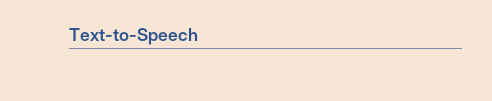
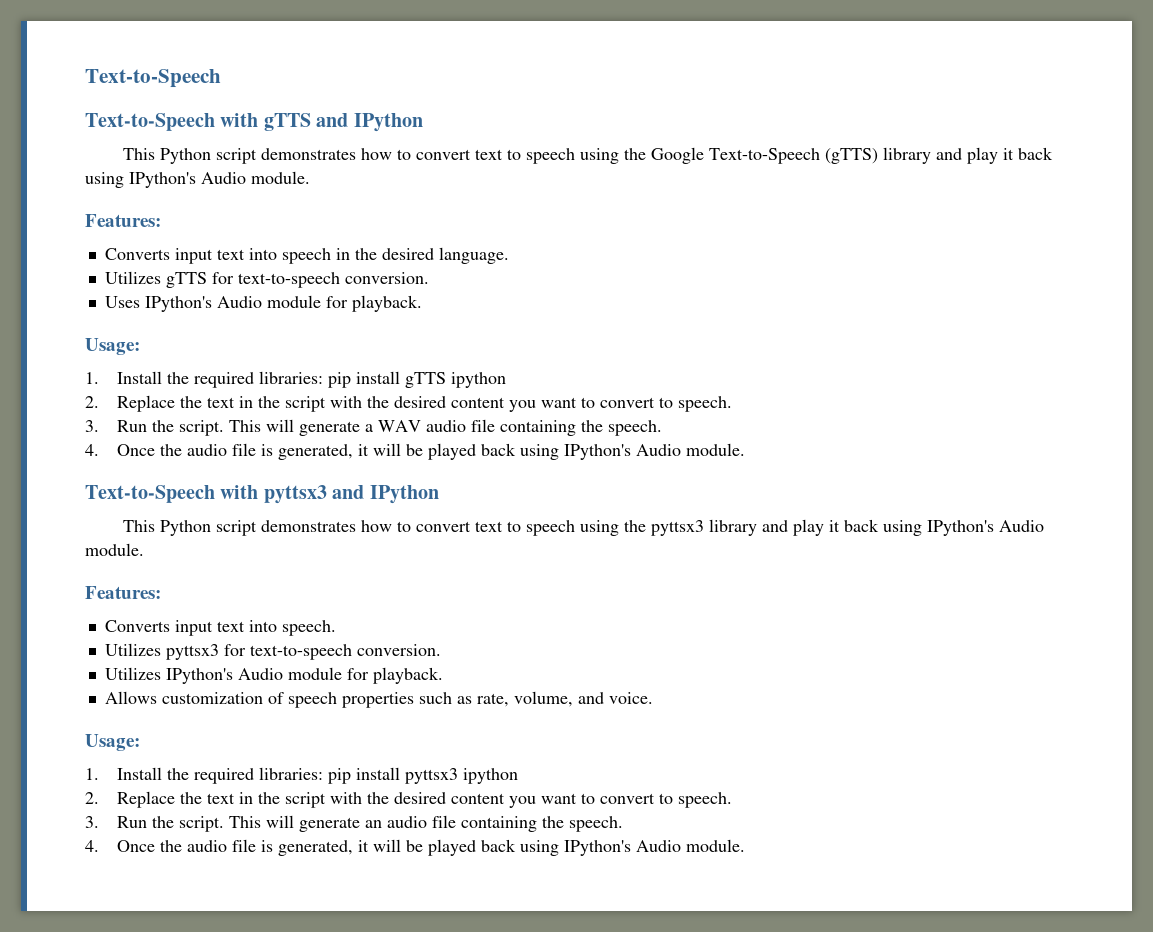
[69,28,198,45] Text-to-Speech -> [85,69,221,88] [85,113,423,132] [123,147,1054,164] [85,171,310,188] [85,214,161,227] [104,247,509,264] [104,271,429,288] [104,295,422,312] [85,338,140,355] [85,371,506,388] [85,395,732,412] [85,419,662,436] [85,443,745,460] [85,485,439,504] [123,519,1045,536] [85,543,144,556] [85,586,161,599] [104,620,336,636] [104,643,441,660] [104,667,443,684] [104,691,653,708] [85,734,140,751] [85,767,518,784] [85,791,732,808] [85,815,623,832] [85,839,745,856] Text-to-Speech // Text-to-Speech with gTTS and IPython // This Python script demonstrates how to convert text to speech using the Google Text-to-Speech (gTTS) library and play it back using IPython's Audio module. // Features: // Converts input text into speech in the desired language. // Utilizes gTTS for text-to-speech conversion. // Uses IPython's Audio module for playback. // Usage: // 1. Install the required libraries: pip install gTTS ipython // 2. Replace the text in the script with the desired content you want to convert to speech. // 3. Run the script. This will generate a WAV audio file containing the speech. // 4. Once the audio file is generated, it will be played back using IPython's Audio module. // Text-to-Speech with pyttsx3 and IPython // This Python script demonstrates how to convert text to speech using the pyttsx3 library and play it back using IPython's Audio module. // Features: // Converts input text into speech. // Utilizes pyttsx3 for text-to-speech conversion. // Utilizes IPython's Audio module for playback. // Allows customization of speech properties such as rate, volume, and voice. // Usage: // 1. Install the required libraries: pip install pyttsx3 ipython // 2. Replace the text in the script with the desired content you want to convert to speech. // 3. Run the script. This will generate an audio file containing the speech. // 4. Once the audio file is generated, it will be played back using IPython's Audio module.

